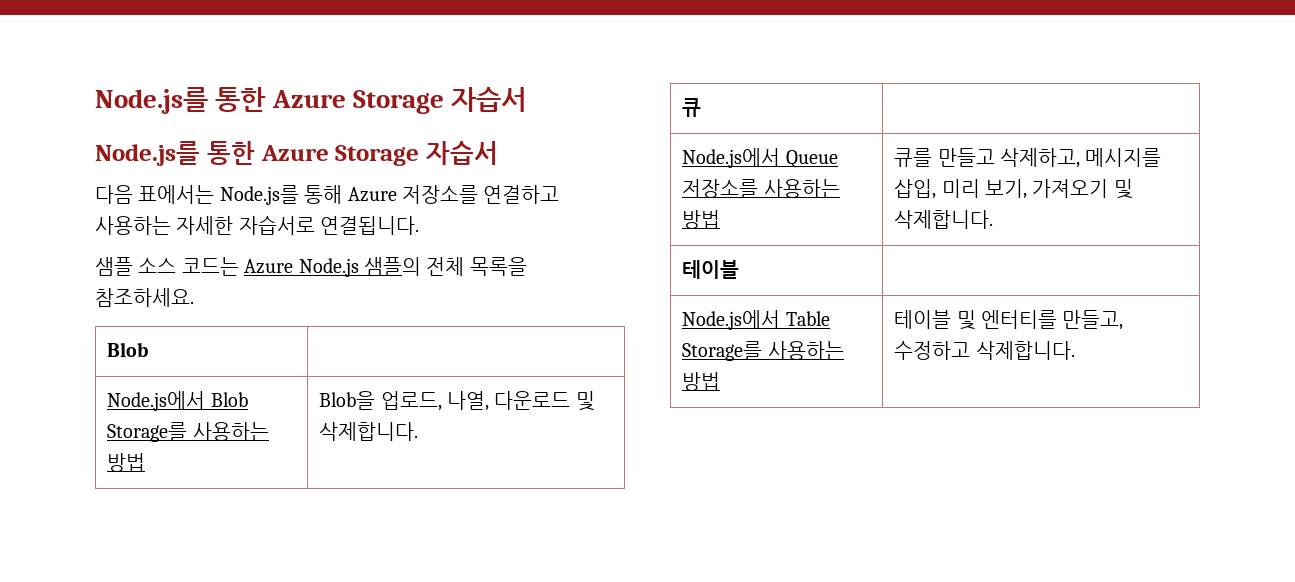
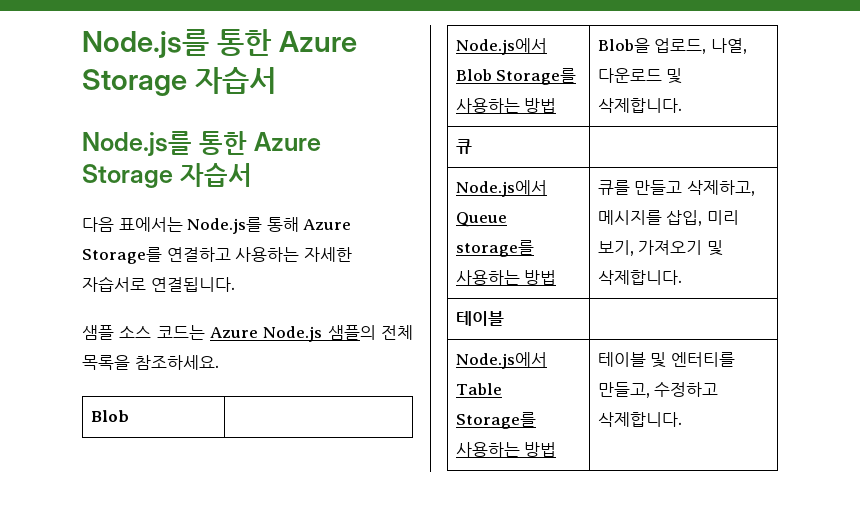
[402,185,478,204] 저장소를 -> [82,247,162,264] Storage를
[682,179,759,198] 저장소를 -> [455,240,534,257] storage를

